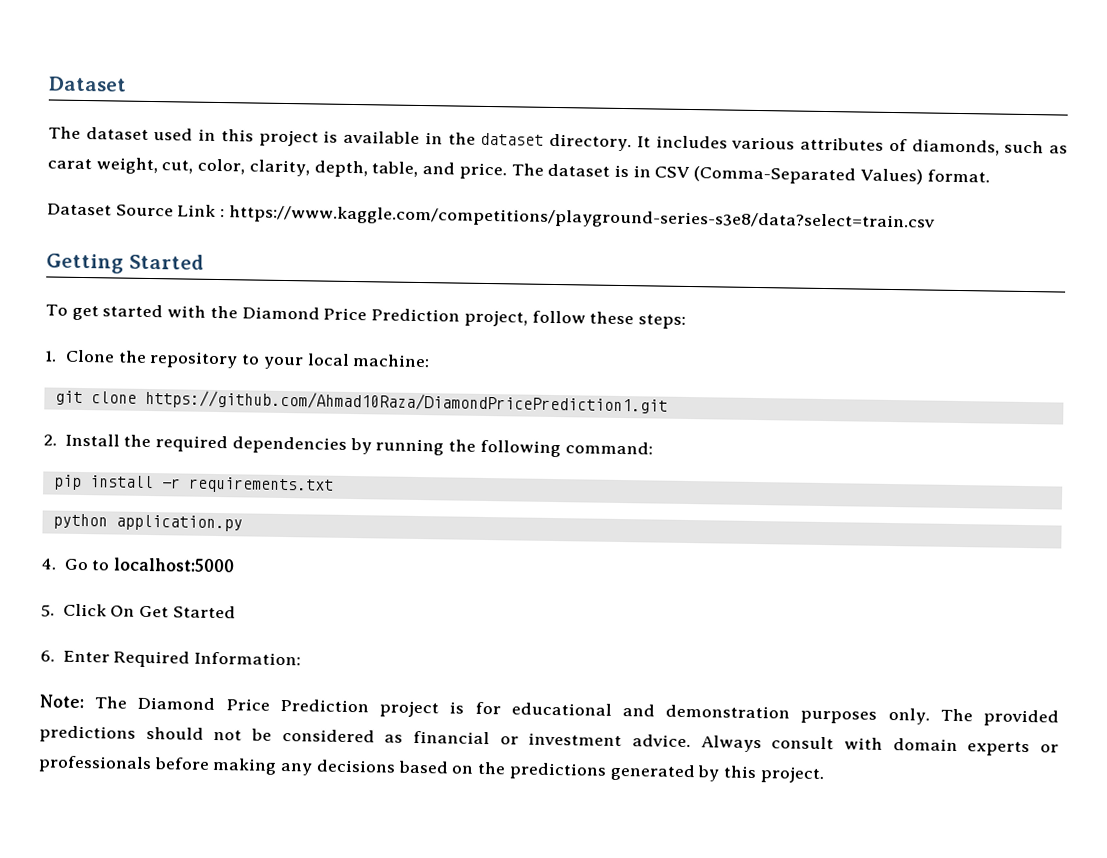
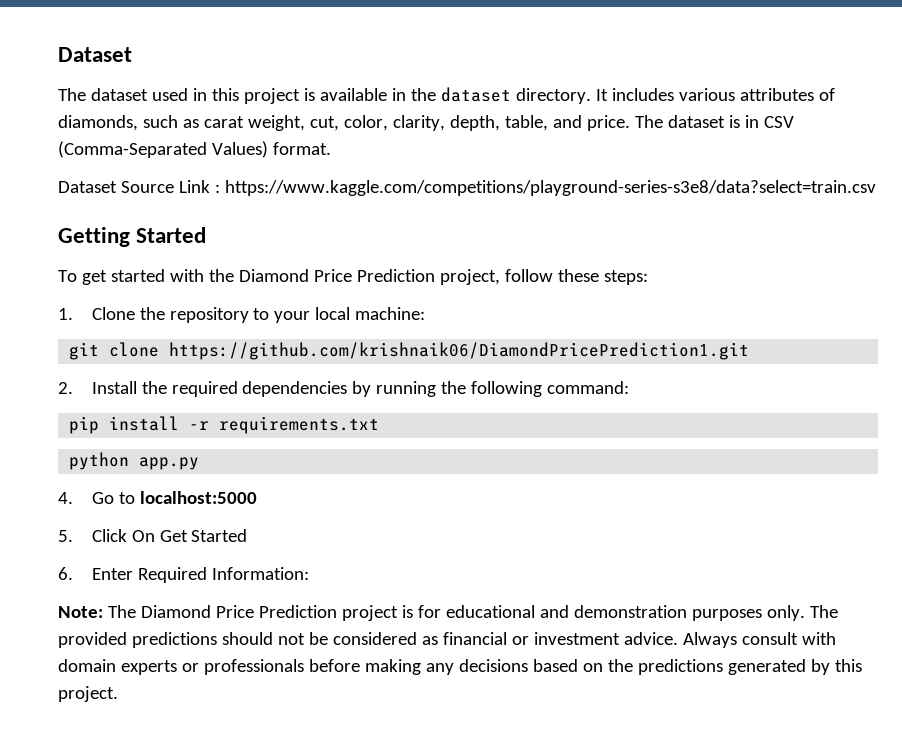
[144,389,668,415] https://github.com/Ahmad10Raza/DiamondPricePrediction1.git -> [169,342,750,360] https://github.com/krishnaik06/DiamondPricePrediction1.git
[115,514,243,532] application.py -> [139,457,200,470] app.py

